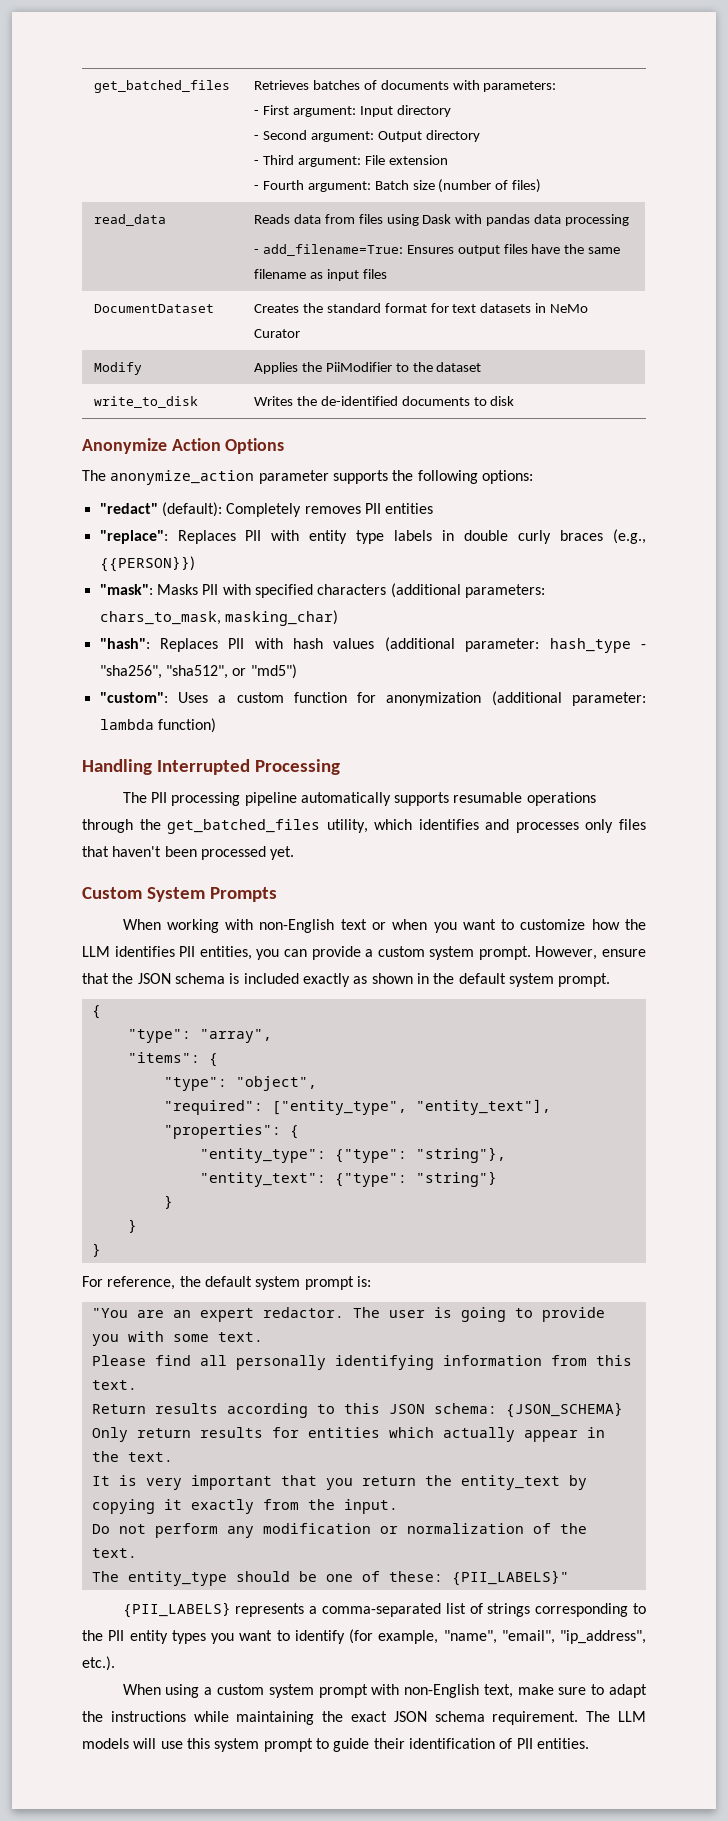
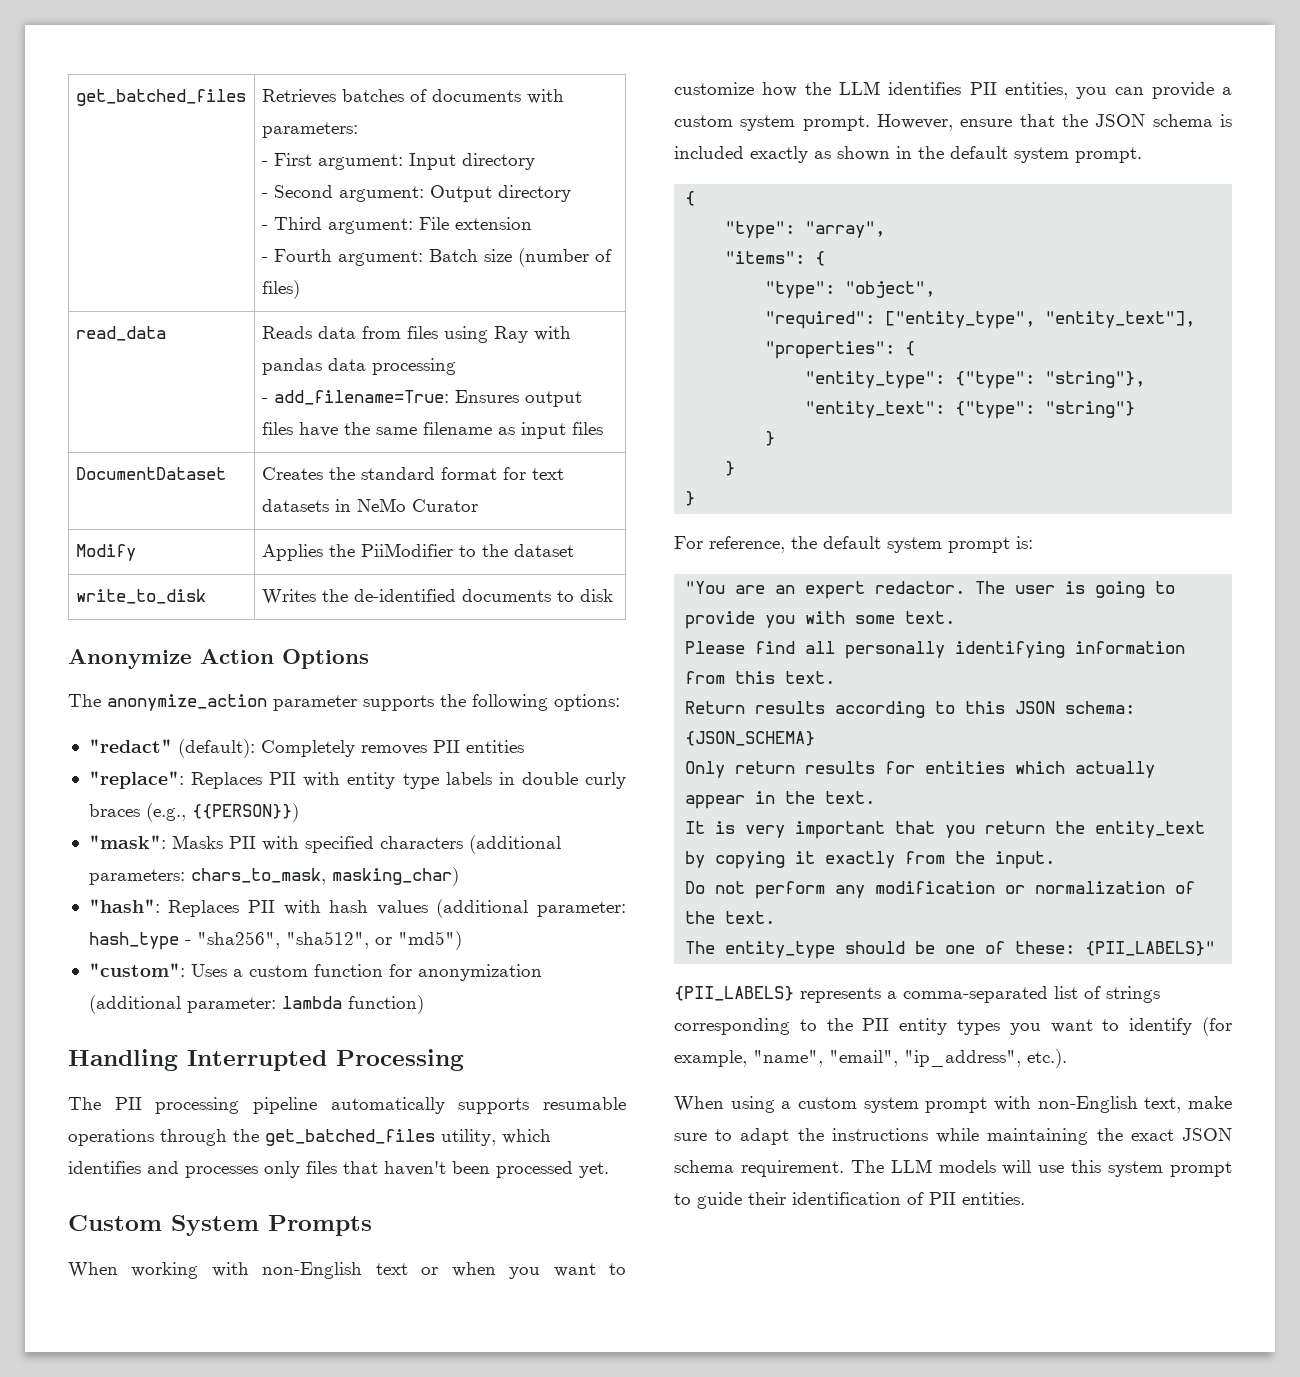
[422,214,452,224] Dask -> [493,326,528,343] Ray

